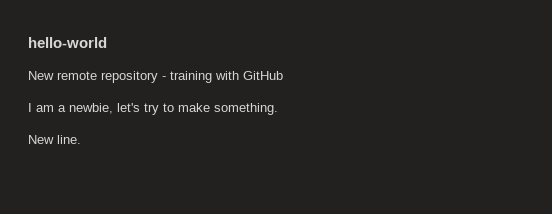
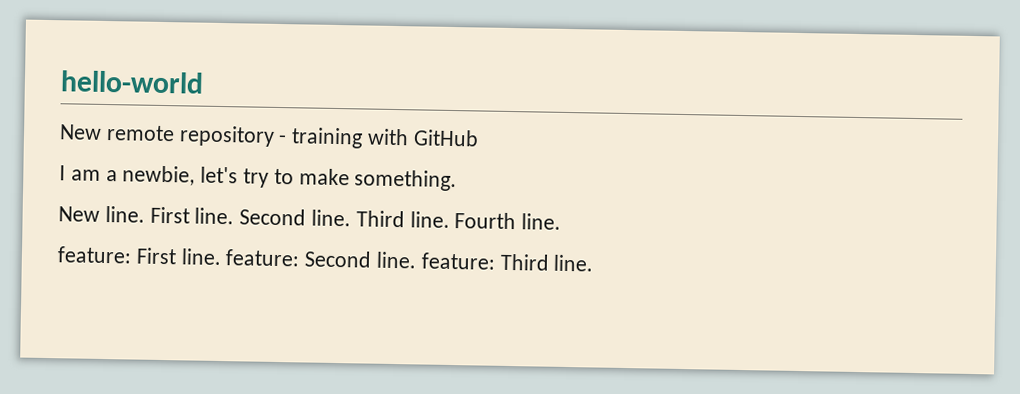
(81, 139) none -> [149,206,562,230] [57,246,595,272] First line. Second line. Third line. Fourth line. // feature: First line. feature: Second line. feature: Third line.

